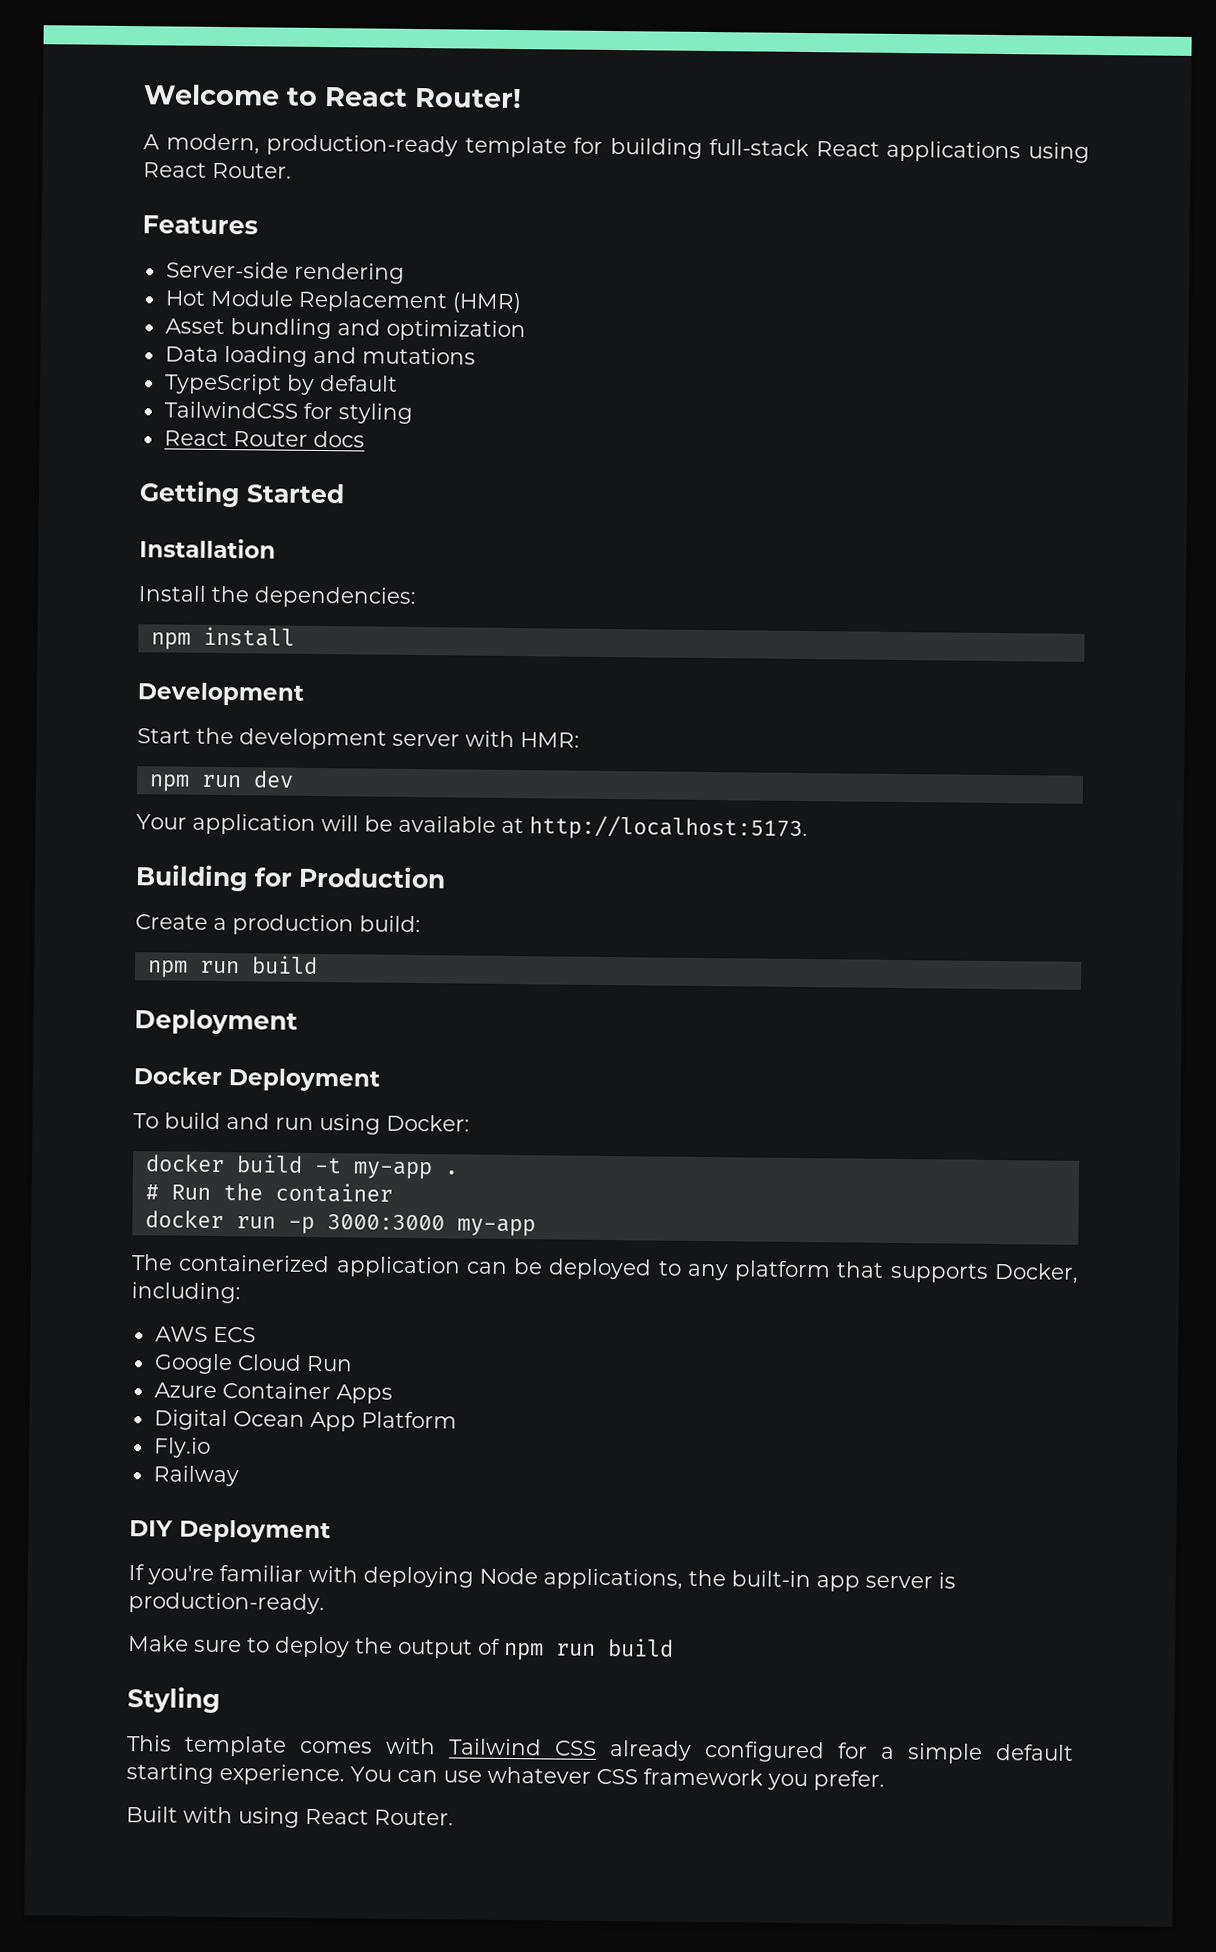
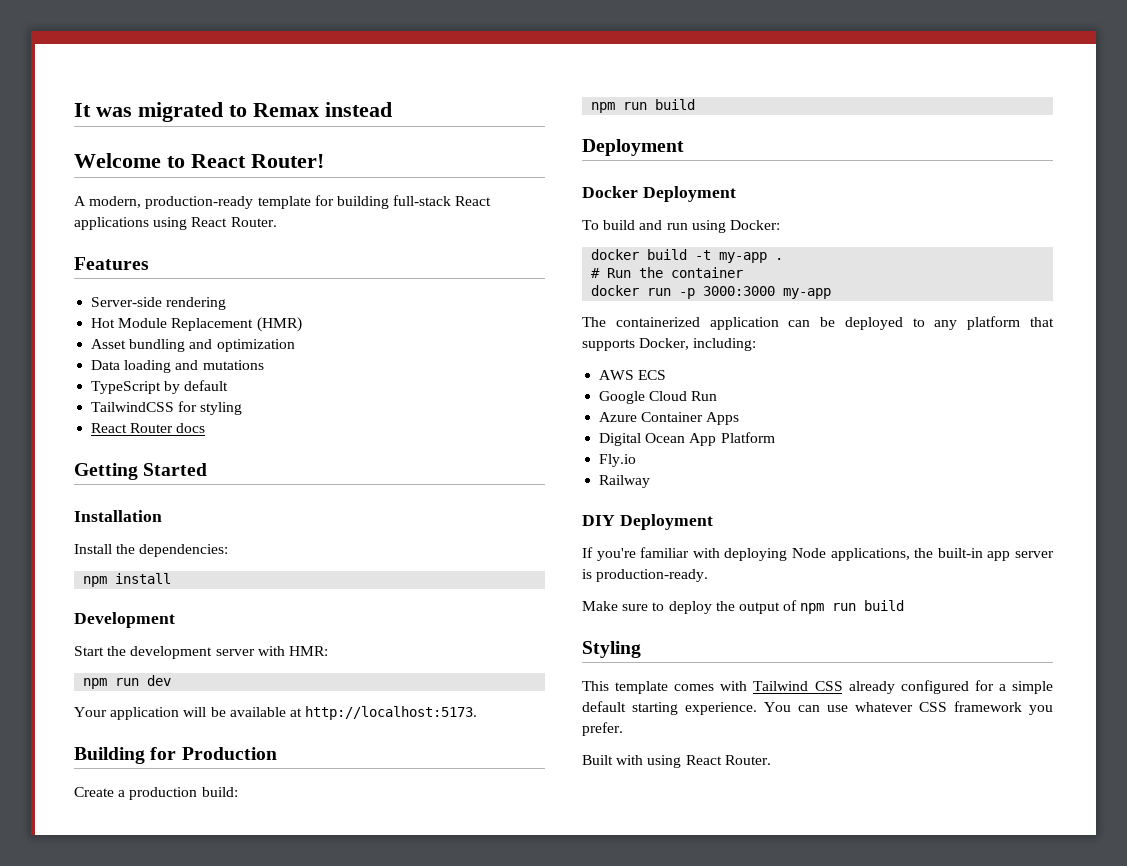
(143, 95) none -> [74,102,392,122] It was migrated to Remax instead //

